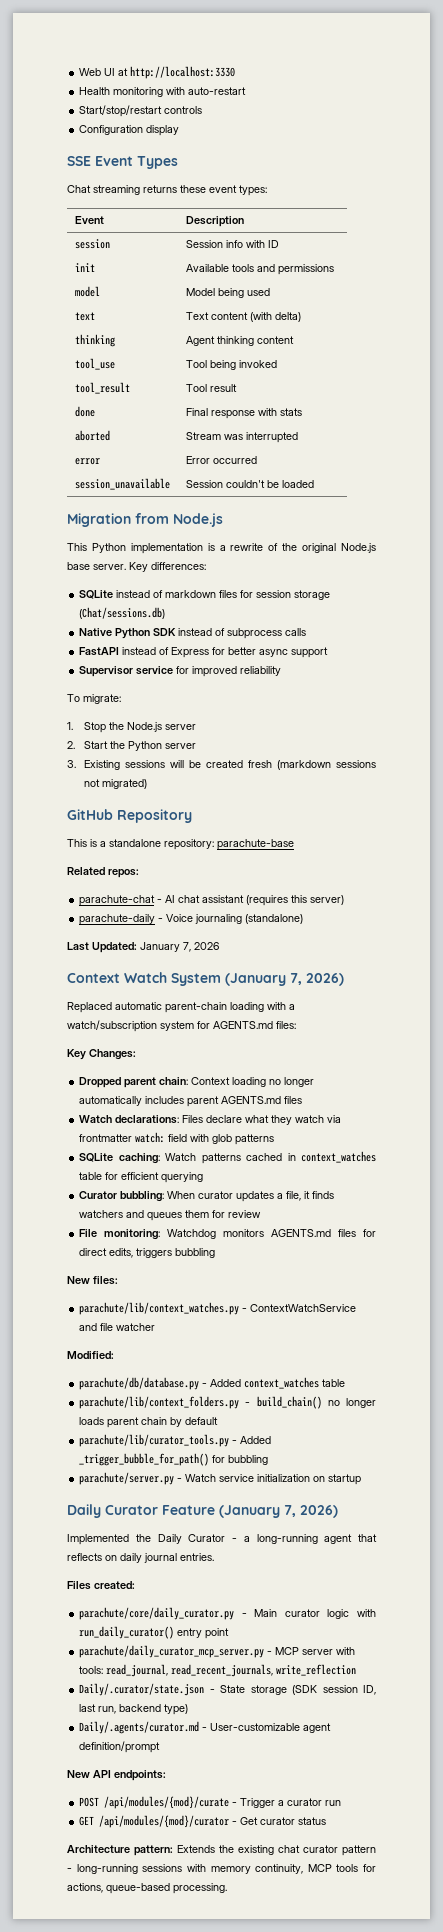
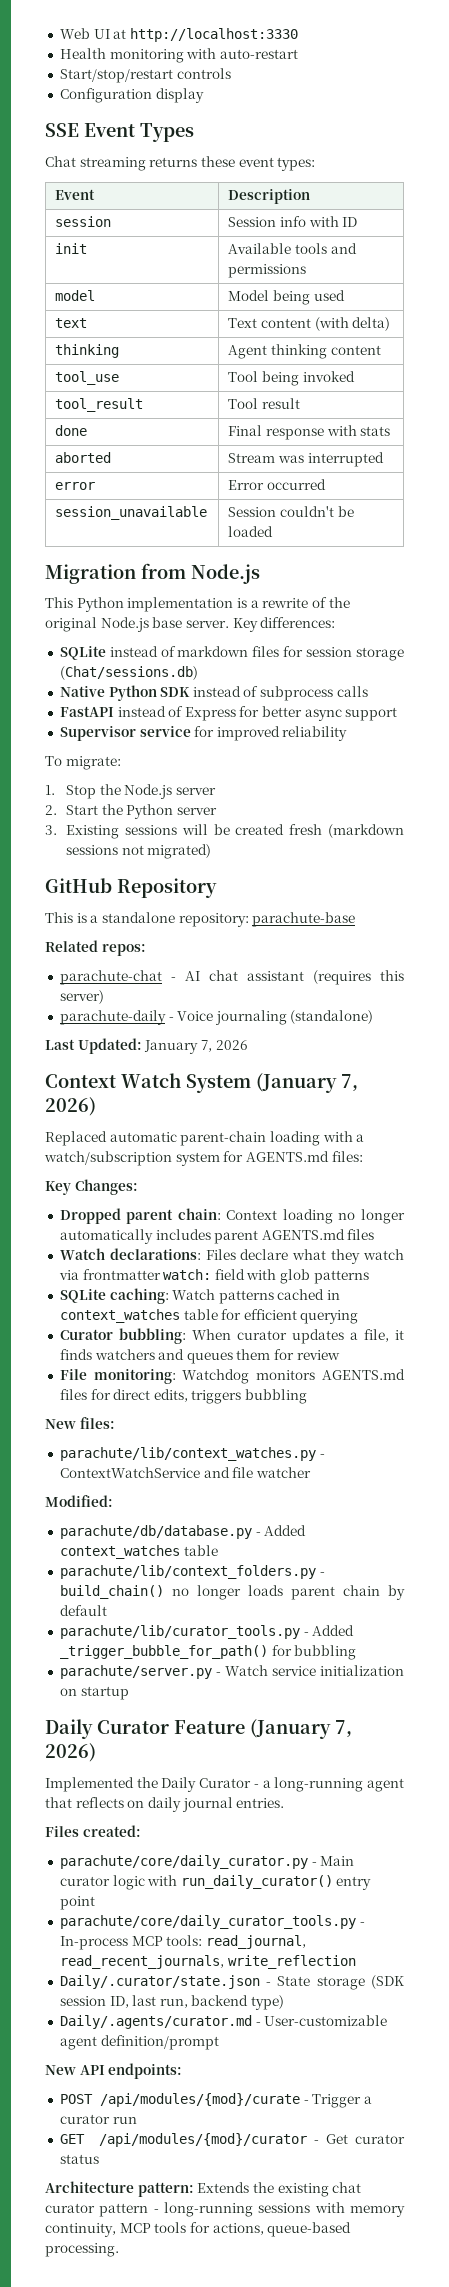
[79,1645,356,1658] parachute/daily_curator_mcp_server.py - MCP server with -> [59,1915,365,1929] [59,1936,163,1950] parachute/core/daily_curator_tools.py - In-process MCP

